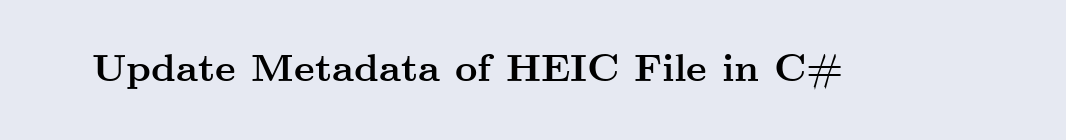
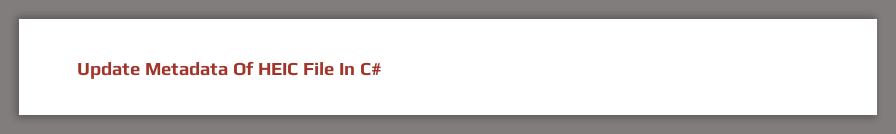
[455,54,495,81] of -> [232,61,254,76] Of
[722,54,759,81] in -> [338,63,355,75] In

